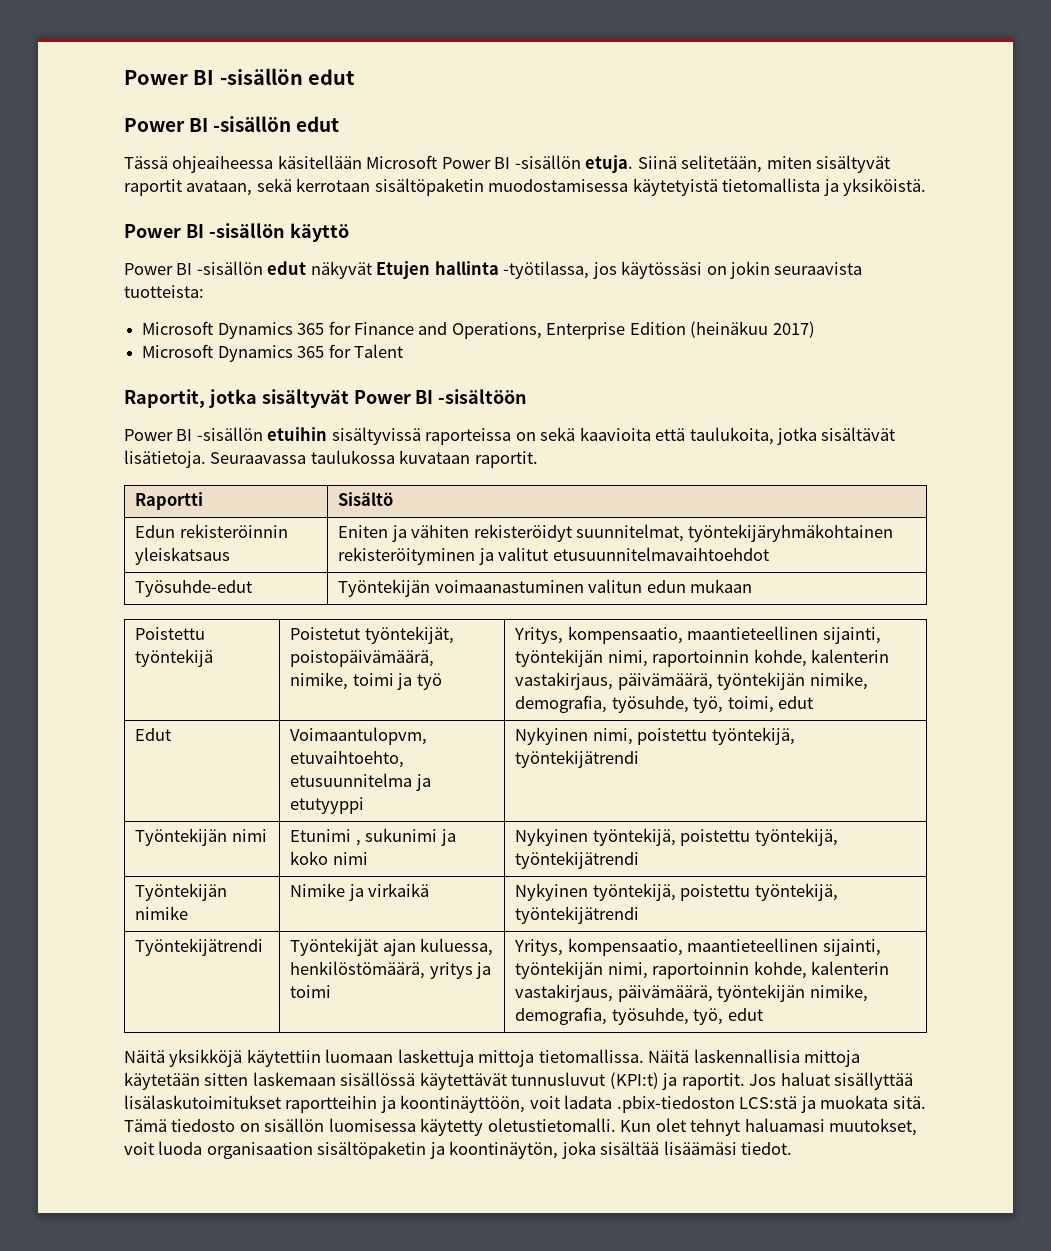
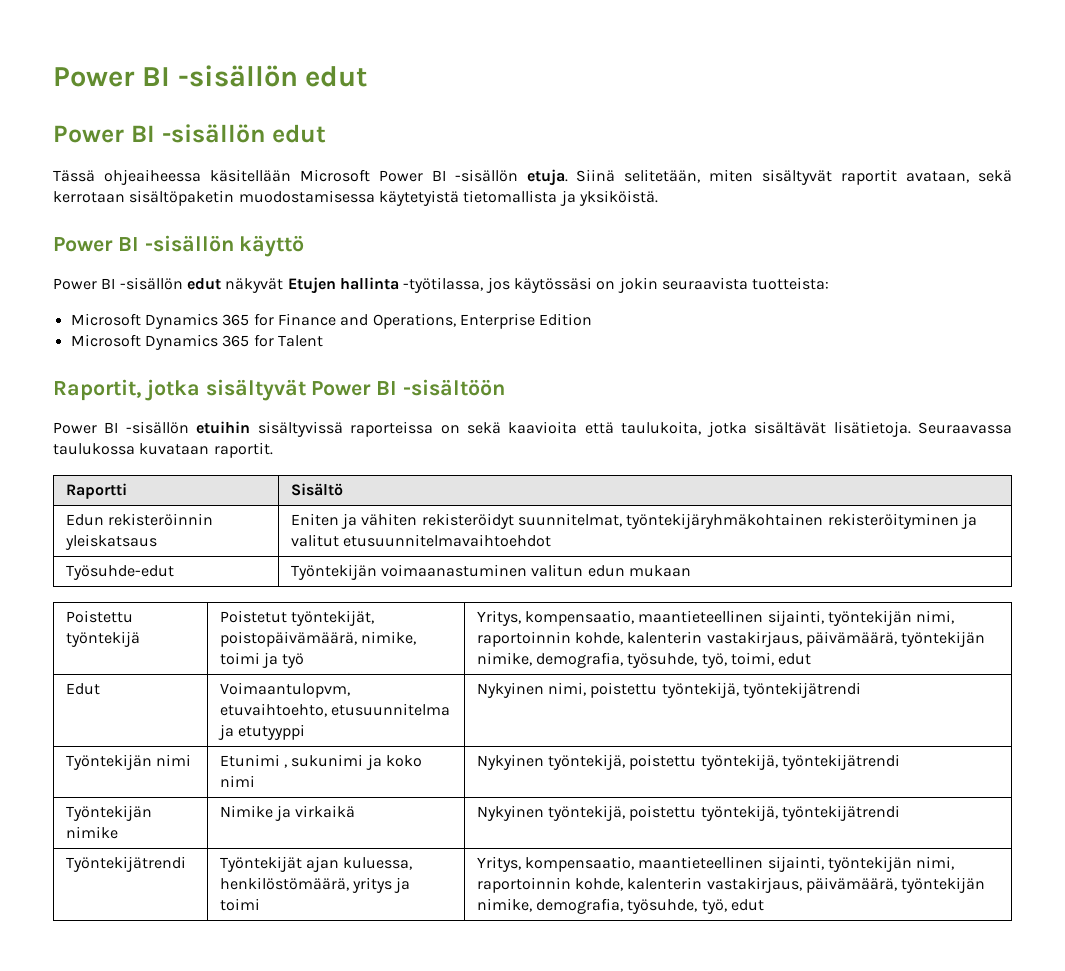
[690,321,815,338] (heinäkuu 2017) -> (593, 319) none
[124,1049,861,1067] [124,1072,914,1090] [124,1095,926,1113] [124,1118,918,1136] [124,1141,793,1159] // Näitä yksikköjä käytettiin luomaan laskettuja mittoja tietomallissa. Näitä laskennallisia mittoja käytetään sitten laskemaan sisällössä käytettävät tunnusluvut (KPI:t) ja raportit. Jos haluat sisällyttää lisälaskutoimitukset raportteihin ja koontinäyttöön, voit ladata .pbix-tiedoston LCS:stä ja muokata sitä. Tämä tiedosto on sisällön luomisessa käytetty oletustietomalli. Kun olet tehnyt haluamasi muutokset, voit luoda organisaation sisältöpaketin ja koontinäytön, joka sisältää lisäämäsi tiedot. -> (764, 905) none

